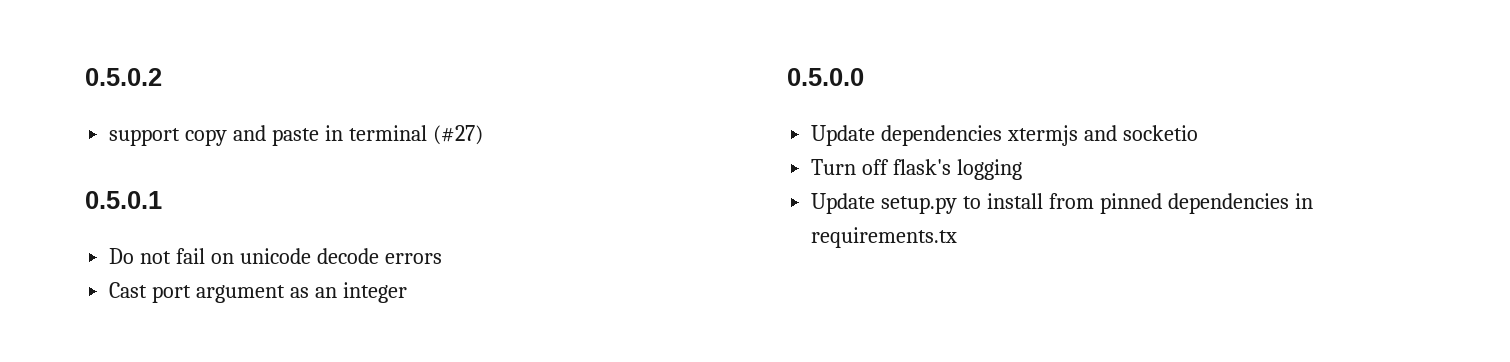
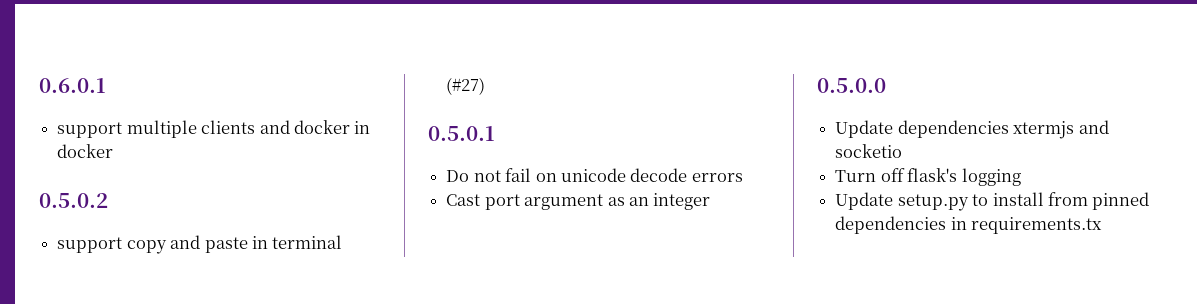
(85, 77) none -> [39,78,106,93] [57,120,371,138] [57,144,114,158] 0.6.0.1 // support multiple clients and docker in docker //

